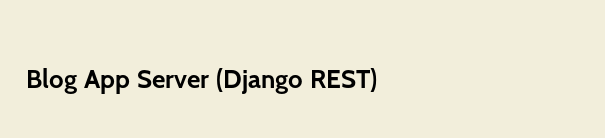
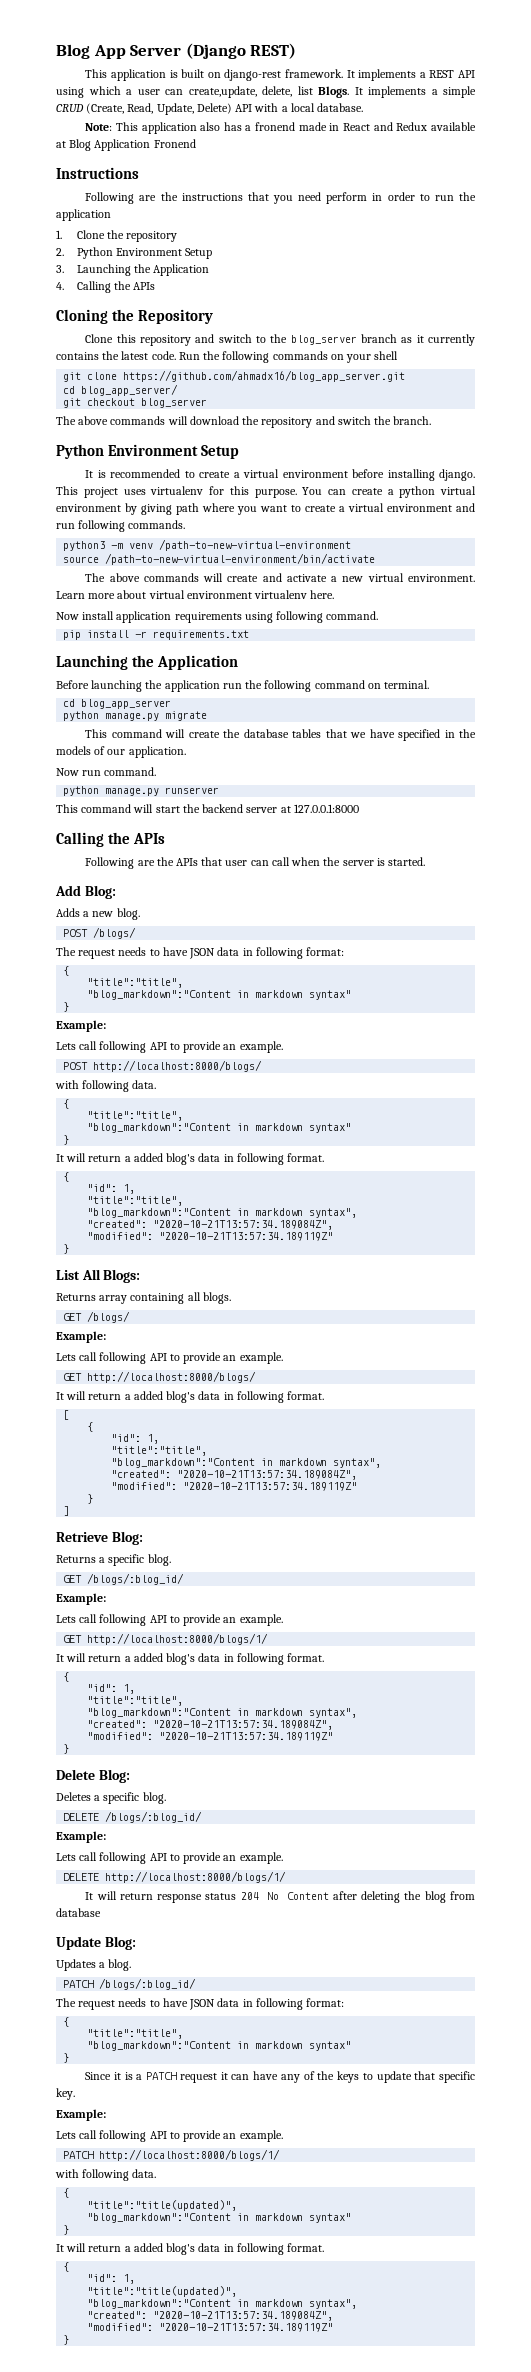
(378, 80) none -> [85,69,475,81] [56,86,476,98] [56,103,364,115] [85,122,476,134] [56,139,196,151] [56,167,139,179] [85,192,476,204] [56,209,111,221] [56,230,178,242] [56,247,213,259] [56,264,210,276] [56,281,156,293] [56,309,214,324] [85,334,475,346] [56,351,399,363] [63,370,406,382] [63,384,179,396] [63,398,208,408] [56,416,432,428] [56,444,240,459] [85,469,476,481] [56,486,476,498] [56,503,475,515] [56,520,186,532] [63,539,352,551] [63,553,376,565] [85,573,475,582] [56,590,335,599] [56,611,379,623] [63,630,250,640] [56,655,239,670] [56,680,430,692] [63,699,172,709] [63,711,208,721] [85,729,477,741] [56,746,186,758] [56,767,157,776] [63,786,220,796] [56,804,359,813] [56,832,166,847] [85,857,426,869] [55,885,116,899] [56,908,140,920] [63,927,137,939] [56,947,345,959] [63,966,70,976] [87,978,184,988] [87,990,352,1000] [63,1002,70,1012] [56,1020,106,1032] [56,1041,283,1053] [63,1060,263,1072] [55,1080,157,1092] [63,1099,70,1109] [87,1111,184,1121] [87,1123,352,1133] [63,1135,70,1145] [56,1153,325,1165] [63,1172,70,1182] [87,1184,136,1194] [87,1196,184,1206] [87,1208,358,1218] [87,1220,334,1230] [87,1232,334,1241] [63,1244,70,1254] [56,1269,141,1283] [56,1292,231,1304] [63,1311,131,1323] [56,1331,106,1343] [56,1352,283,1364] [63,1371,257,1383] [56,1391,325,1403] [63,1410,70,1420] [87,1422,94,1432] [111,1434,160,1444] [111,1446,208,1456] [111,1458,382,1468] [111,1470,358,1480] [111,1482,358,1491] [87,1494,94,1504] [63,1506,70,1516] [56,1531,143,1545] [56,1554,171,1566] [63,1573,185,1585] [56,1593,106,1605] [56,1614,283,1626] [63,1633,269,1645] [56,1653,325,1665] [63,1672,70,1682] [87,1684,136,1694] [87,1696,184,1706] [87,1708,358,1718] [87,1720,334,1730] [87,1732,334,1741] [63,1744,70,1754] [56,1769,130,1783] [56,1792,166,1804] [63,1811,203,1823] [56,1831,106,1843] [56,1852,283,1864] [63,1871,287,1883] [85,1891,475,1903] [56,1908,101,1917] [56,1936,136,1950] [56,1959,132,1971] [63,1978,197,1990] [56,1998,345,2010] [63,2017,70,2027] [87,2029,184,2039] [87,2041,352,2051] [63,2053,70,2063] [85,2071,475,2083] [56,2088,75,2100] [56,2109,106,2121] [56,2130,283,2142] [63,2149,281,2161] [55,2169,157,2181] [63,2188,70,2198] [87,2200,238,2211] [87,2213,352,2223] [63,2225,70,2235] [56,2243,325,2255] [63,2262,70,2272] [87,2274,136,2284] [87,2286,238,2297] [87,2299,358,2309] [87,2311,334,2321] [87,2323,334,2332] [63,2335,70,2345] // This application is built on django-rest framework. It implements a REST API using which a user can create,update, delete, list Blogs. It implements a simple CRUD (Create, Read, Update, Delete) API with a local database. // Note: This application also has a fronend made in React and Redux available at Blog Application Fronend // Instructions // Following are the instructions that you need perform in order to run the application // 1. Clone the repository // 2. Python Environment Setup // 3. Launching the Application // 4. Calling the APIs // Cloning the Repository // Clone this repository and switch to the blog_server branch as it currently contains the latest code. Run the following commands on your shell // git clone https://github.com/ahmadx16/blog_app_server.git // cd blog_app_server/ // git checkout blog_server // The above commands will download the repository and switch the branch. // Python Environment Setup // It is recommended to create a virtual environment before installing django. This project uses virtualenv for this purpose. You can create a python virtual environment by giving path where you want to create a virtual environment and run following commands. // python3 -m venv /path-to-new-virtual-environment // source /path-to-new-virtual-environment/bin/activate // The above commands will create and activate a new virtual environment. Learn more about virtual environment virtualenv here. // Now install application requirements using following command. // pip install -r requirements.txt // Launching the Application // Before launching the application run the following command on terminal. // cd blog_app_server // python manage.py migrate // This command will create the database tables that we have specified in the models of our application. // Now run command. // python manage.py runserver // This command will start the backend server at 127.0.0.1:8000 // Calling the APIs // Following are the APIs that user can call when the server is started. // Add Blog: // Adds a new blog. // POST /blogs/ // The request needs to have JSON data in following format: // { // "title":"title", // "blog_markdown":"Content in markdown syntax" // } // Example: // Lets call following API to provide an example. // POST http://localhost:8000/blogs/ // with following data. // { // "title":"title", // "blog_markdown":"Content in markdown syntax" // } // It will return a added blog's data in following format. // { // "id": 1, // "title":"title", // "blog_markdown":"Content in markdown syntax", // "created": "2020-10-21T13:57:34.189084Z", // "modified": "2020-10-21T13:57:34.189119Z" // } // List All Blogs: // Returns array containing all blogs. // GET /blogs/ // Example: // Lets call following API to provide an example. // GET http://localhost:8000/blogs/ // It will return a added blog's data in following format. // [ // { // "id": 1, // "title":"title", // "blog_markdown":"Content in markdown syntax", // "created": "2020-10-21T13:57:34.189084Z", // "modified": "2020-10-21T13:57:34.189119Z" // } // ] // Retrieve Blog: // Returns a specific blog. // GET /blogs/:blog_id/ // Example: // Lets call following API to provide an example. // GET http://localhost:8000/blogs/1/ // It will return a added blog's data in following format. // { // "id": 1, // "title":"title", // "blog_markdown":"Content in markdown syntax", // "created": "2020-10-21T13:57:34.189084Z", // "modified": "2020-10-21T13:57:34.189119Z" // } // Delete Blog: // Deletes a specific blog. // DELETE /blogs/:blog_id/ // Example: // Lets call following API to provide an example. // DELETE http://localhost:8000/blogs/1/ // It will return response status 204 No Content after deleting the blog from database // Update Blog: // Updates a blog. // PATCH /blogs/:blog_id/ // The request needs to have JSON data in following format: // { // "title":"title", // "blog_markdown":"Content in markdown syntax" // } // Since it is a PATCH request it can have any of the keys to update that specific key. // Example: // Lets call following API to provide an example. // PATCH http://localhost:8000/blogs/1/ // with following data. // { // "title":"title(updated)", // "blog_markdown":"Content in markdown syntax" // } // It will return a added blog's data in following format. // { // "id": 1, // "title":"title(updated)", // "blog_markdown":"Content in markdown syntax", // "created": "2020-10-21T13:57:34.189084Z", // "modified": "2020-10-21T13:57:34.189119Z" // }

